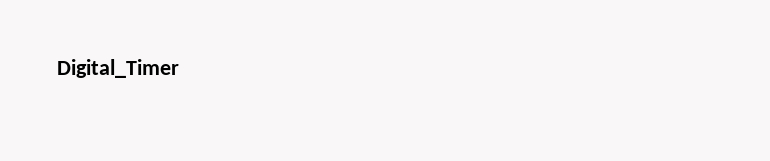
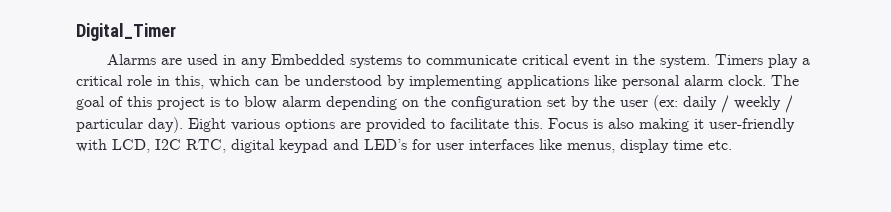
(179, 68) none -> [107,54,811,68] [76,75,799,89] [76,95,793,113] [76,117,795,133] [76,139,732,153] // Alarms are used in any Embedded systems to communicate critical event in the system. Timers play a critical role in this, which can be understood by implementing applications like personal alarm clock. The goal of this project is to blow alarm depending on the configuration set by the user (ex: daily / weekly / particular day). Eight various options are provided to facilitate this. Focus is also making it user-friendly with LCD, I2C RTC, digital keypad and LED’s for user interfaces like menus, display time etc.

